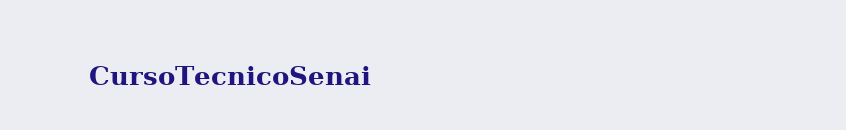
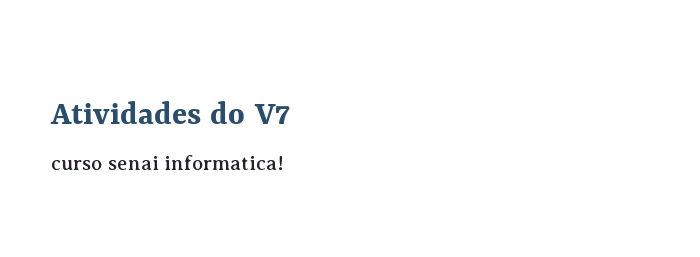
[89,66,371,85] CursoTecnicoSenai -> [50,101,290,124] [51,155,285,170] Atividades do V7 // curso senai informatica!

